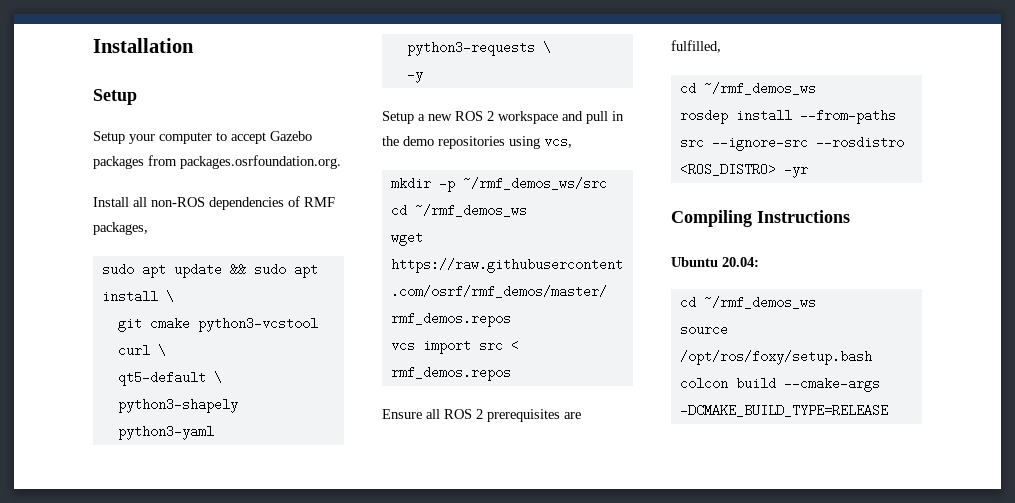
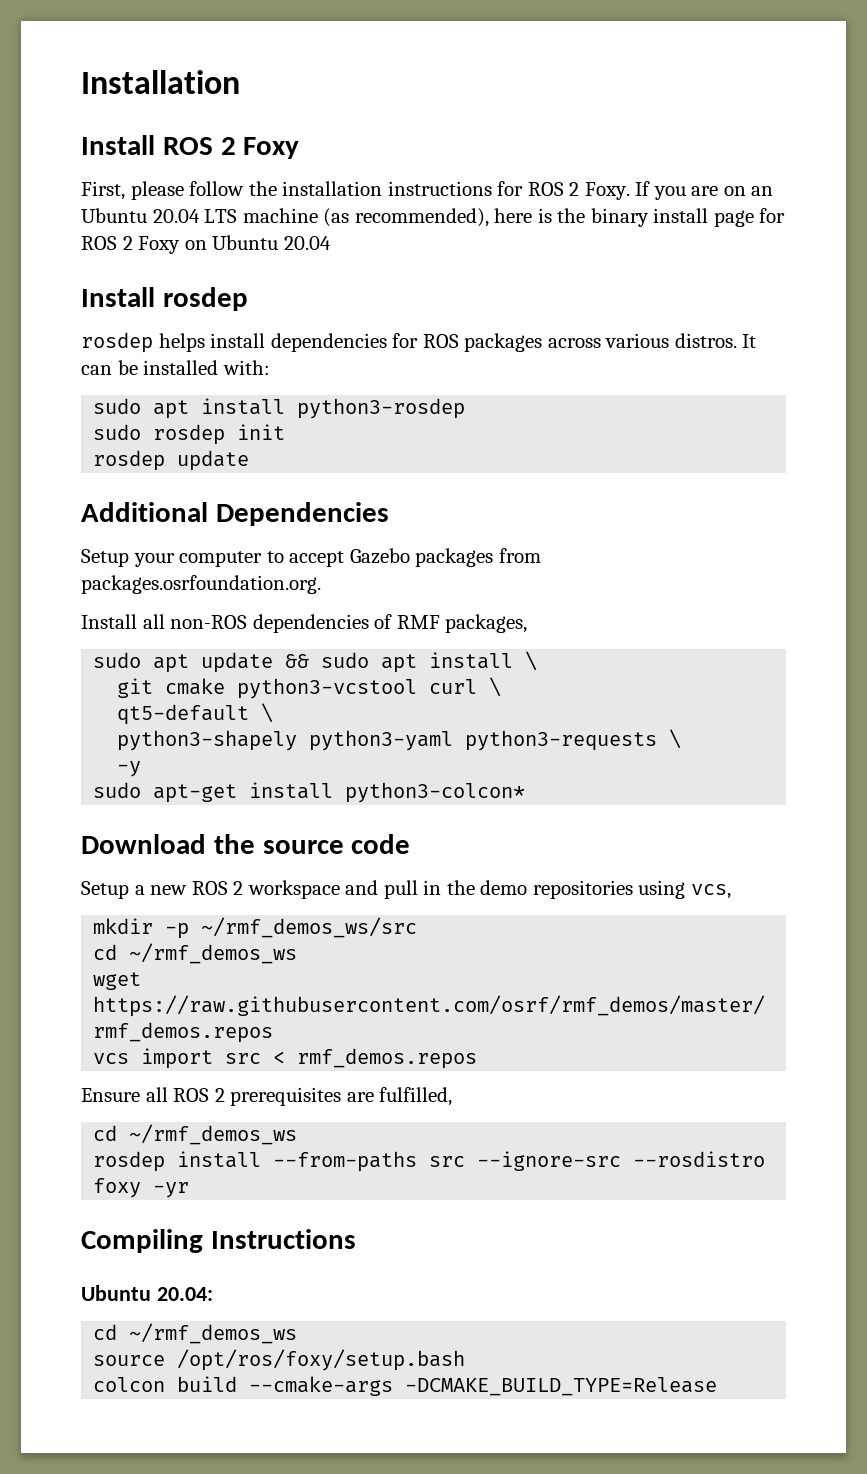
[93,89,137,105] Setup -> [81,135,300,159] [81,181,774,200] [81,208,786,227] [81,235,331,254] [81,287,248,311] [81,332,757,353] [81,360,270,375] [93,398,466,419] [93,424,286,445] [93,450,250,471] [81,502,389,526] Install ROS 2 Foxy // First, please follow the installation instructions for ROS 2 Foxy. If you are on an Ubuntu 20.04 LTS machine (as recommended), here is the binary install page for ROS 2 Foxy on Ubuntu 20.04 // Install rosdep // rosdep helps install dependencies for ROS packages across various distros. It can be installed with: // sudo apt install python3-rosdep // sudo rosdep init // rosdep update // Additional Dependencies
(423, 75) none -> [93,782,526,803] [81,834,411,854] // sudo apt-get install python3-colcon* // Download the source code
[679,163,776,176] <ROS_DISTRO> -> [93,1178,142,1198] foxy
[679,404,888,417] -DCMAKE_BUILD_TYPE=RELEASE -> [405,1377,718,1396] -DCMAKE_BUILD_TYPE=Release

